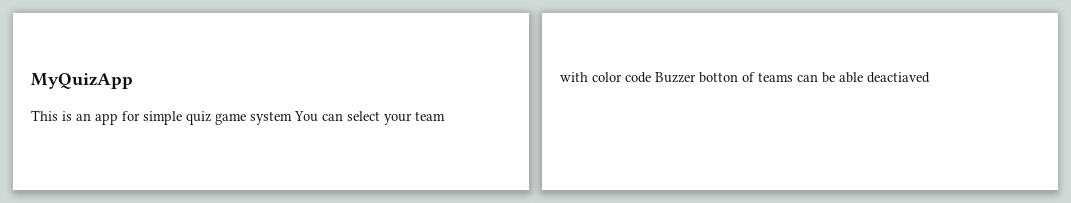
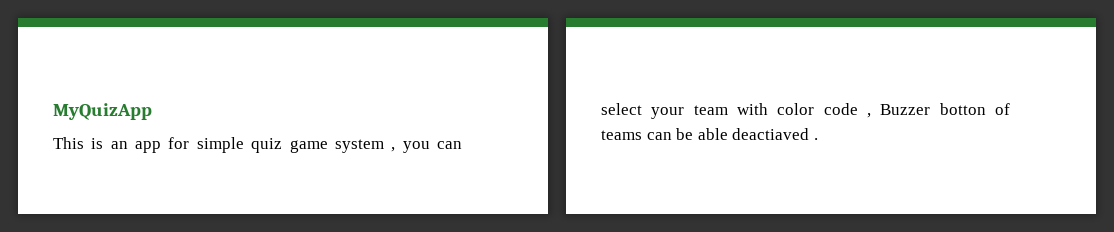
[294,111,318,122] You -> [391,141,430,153] , you
(651, 77) none -> [867,113,871,118] ,
(930, 77) none -> [813,138,818,140] .

